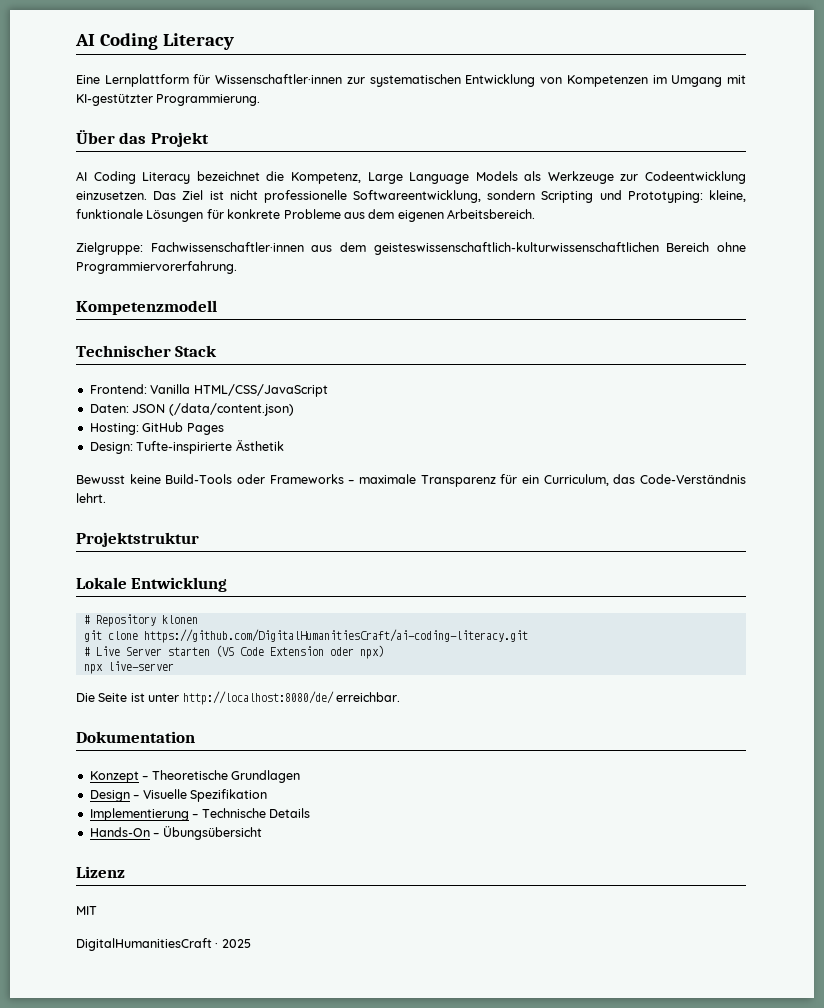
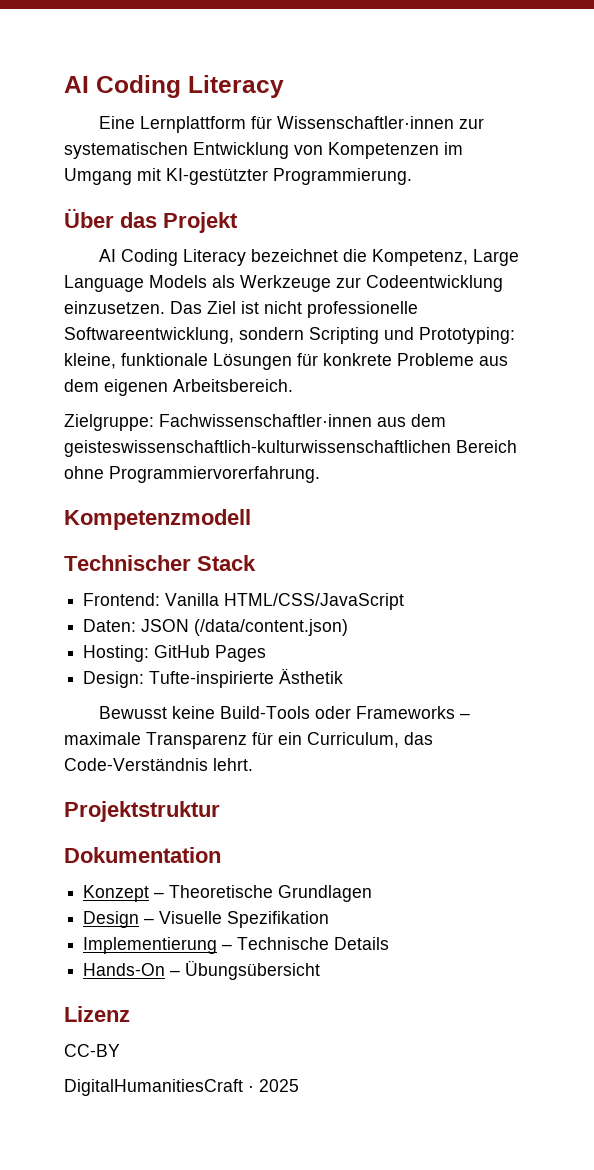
[76,577,228,592] [83,614,198,627] [83,629,528,643] [83,645,384,659] [83,661,174,674] [76,691,400,705] // Lokale Entwicklung // # Repository klonen // git clone https://github.com/DigitalHumanitiesCraft/ai-coding-literacy.git // # Live Server starten (VS Code Extension oder npx) // npx live-server // Die Seite ist unter http://localhost:8080/de/ erreichbar. -> (220, 811) none
[76,906,97,915] MIT -> [64,1044,120,1057] CC-BY

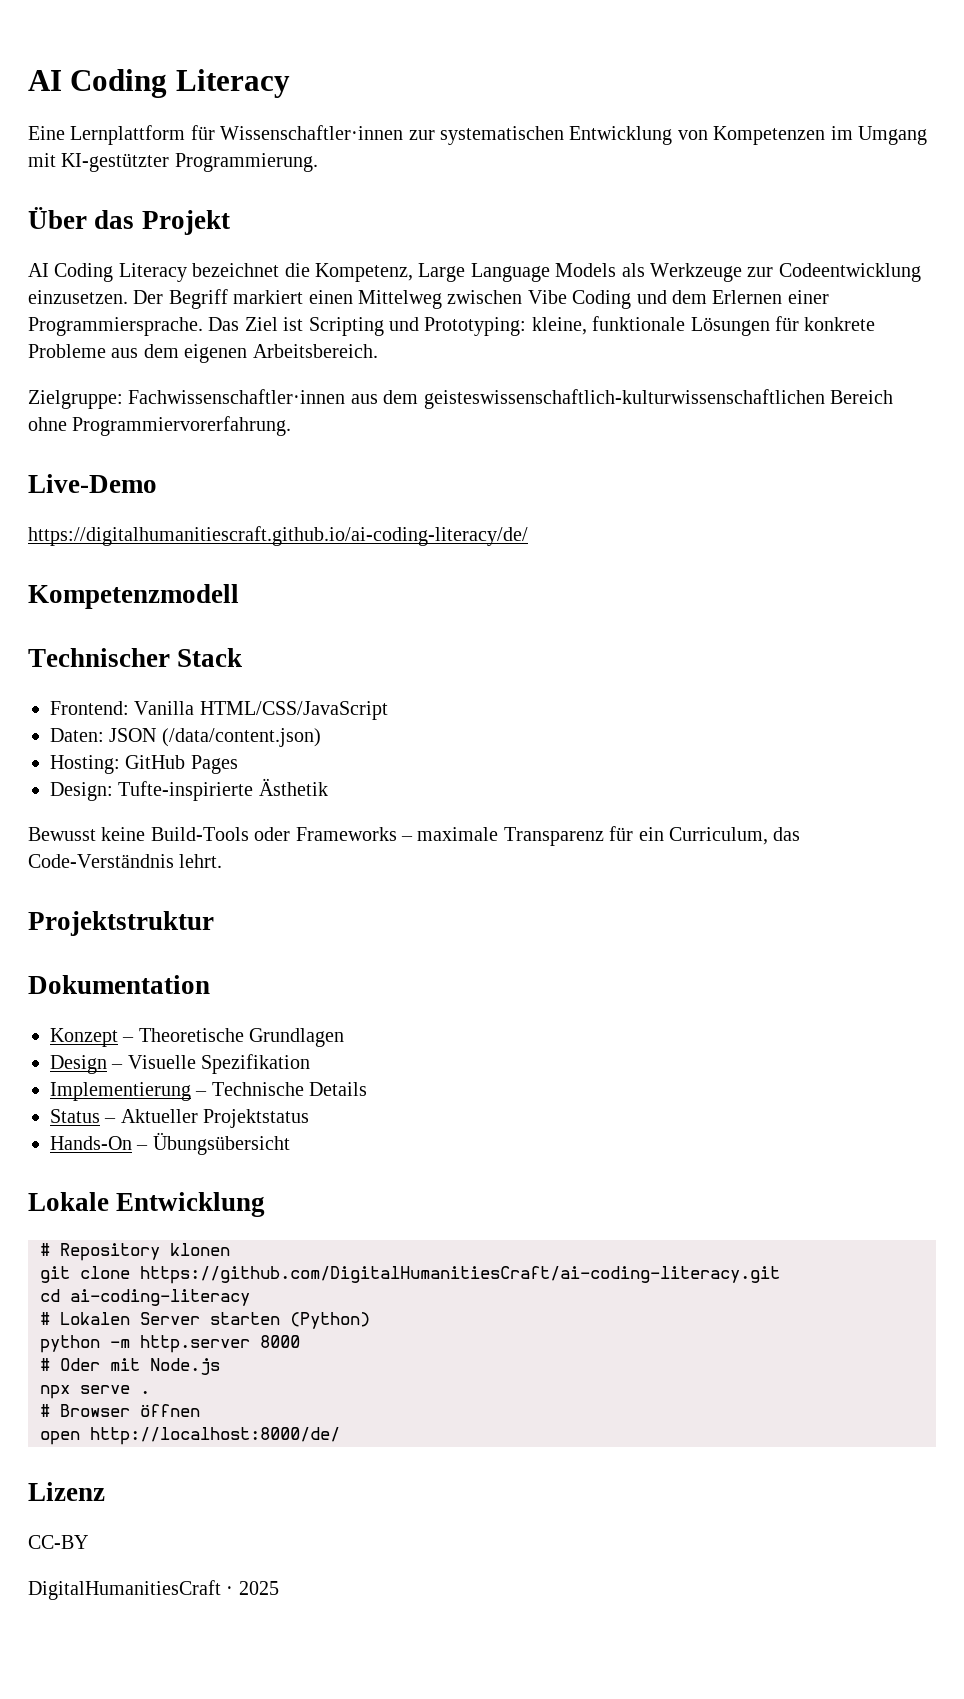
[170,301,418,318] [64,327,304,344] Das Ziel ist nicht professionelle Softwareentwicklung, sondern -> [133,289,829,309] [28,317,304,336] Der Begriff markiert einen Mittelweg zwischen Vibe Coding und dem Erlernen einer Programmiersprache. Das Ziel ist
(320, 474) none -> [28,474,157,493] [28,526,528,546] // Live-Demo // https://digitalhumanitiescraft.github.io/ai-coding-literacy/de/
(390, 943) none -> [50,1109,310,1128] // Status – Aktueller Projektstatus
(321, 970) none -> [28,1192,266,1217] [40,1243,230,1261] [40,1266,780,1284] [40,1289,250,1306] [40,1312,370,1329] [40,1335,300,1353] [40,1358,220,1375] [40,1385,150,1399] [40,1404,200,1417] [40,1427,340,1445] // Lokale Entwicklung // # Repository klonen // git clone https://github.com/DigitalHumanitiesCraft/ai-coding-literacy.git // cd ai-coding-literacy // # Lokalen Server starten (Python) // python -m http.server 8000 // # Oder mit Node.js // npx serve . // # Browser öffnen // open http://localhost:8000/de/

